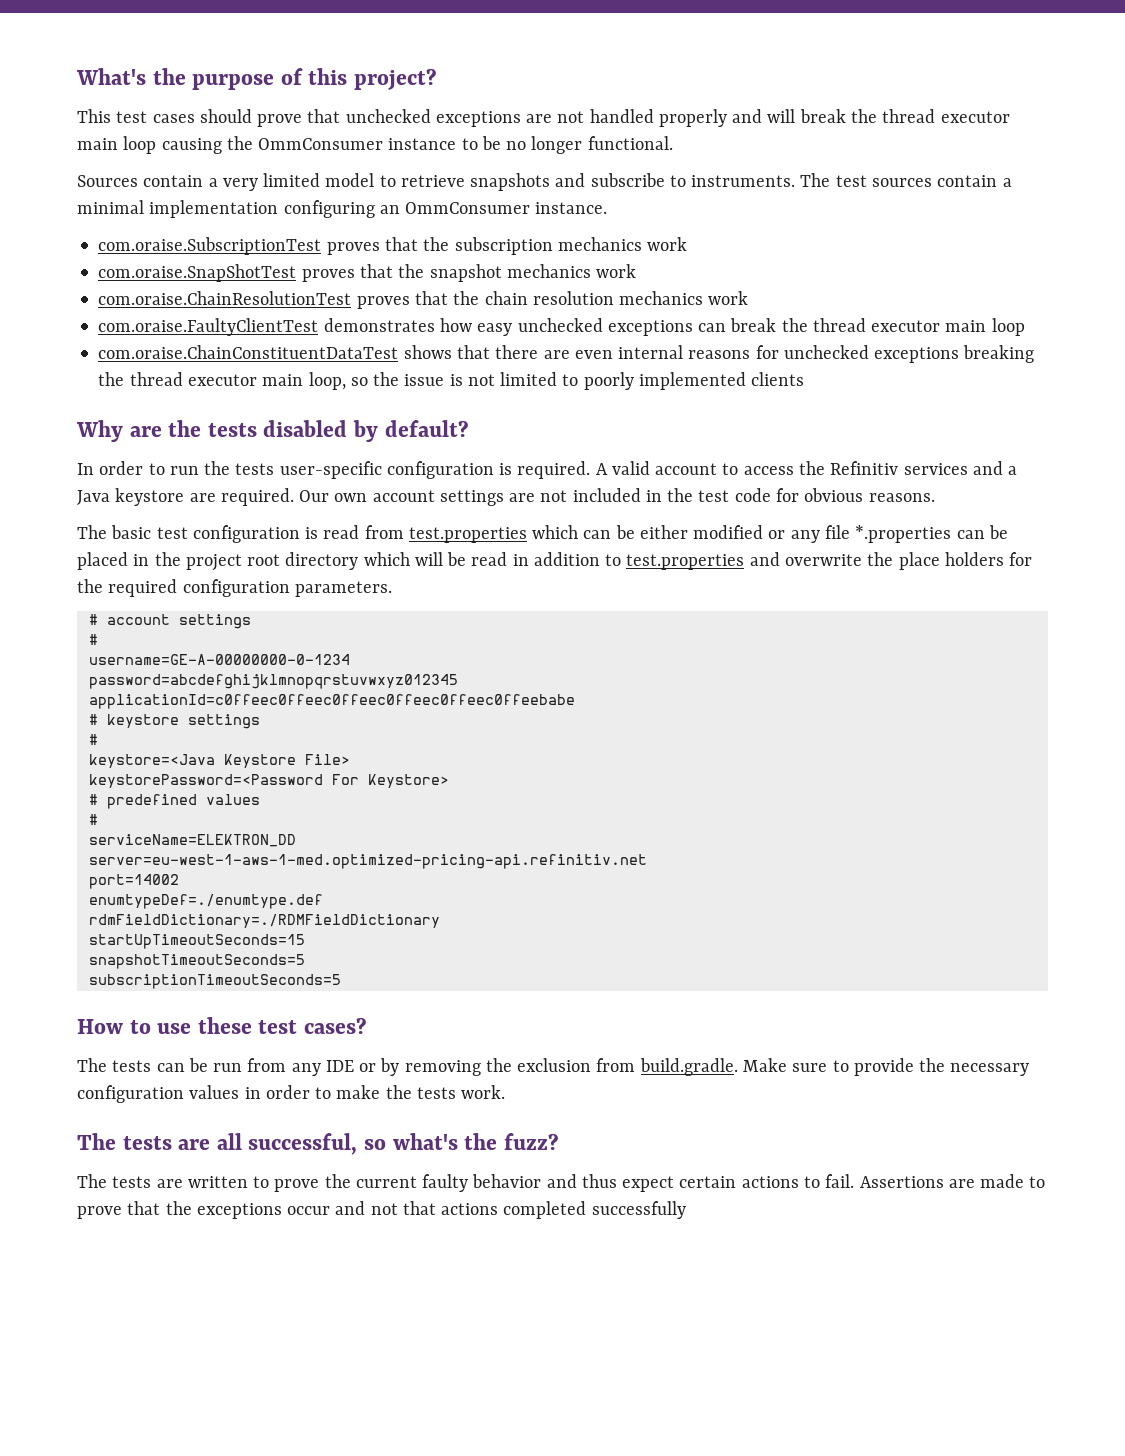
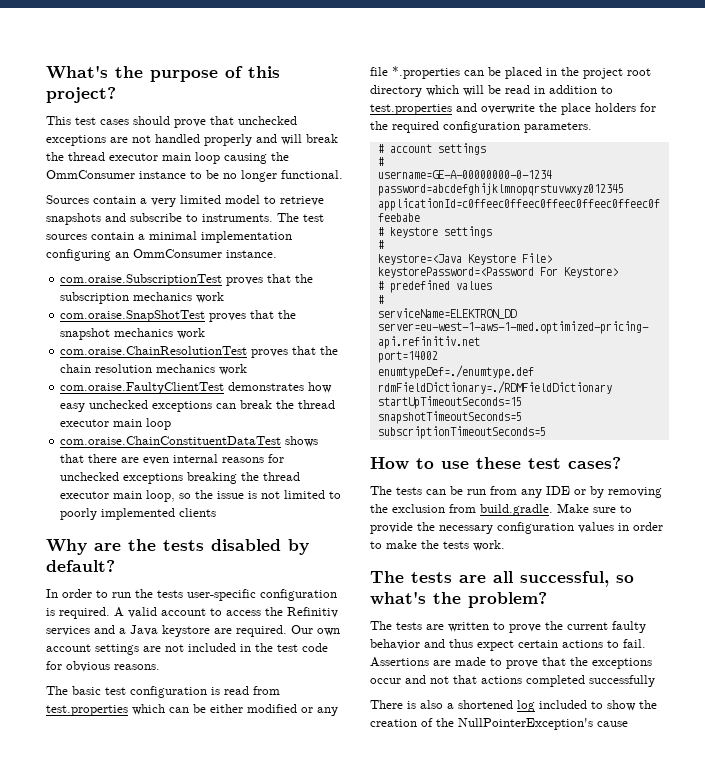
[503,1133,559,1150] fuzz? -> [468,592,547,608] problem?
(686, 1210) none -> [370,700,657,712] [370,718,628,730] // There is also a shortened log included to show the creation of the NullPointerException's cause

